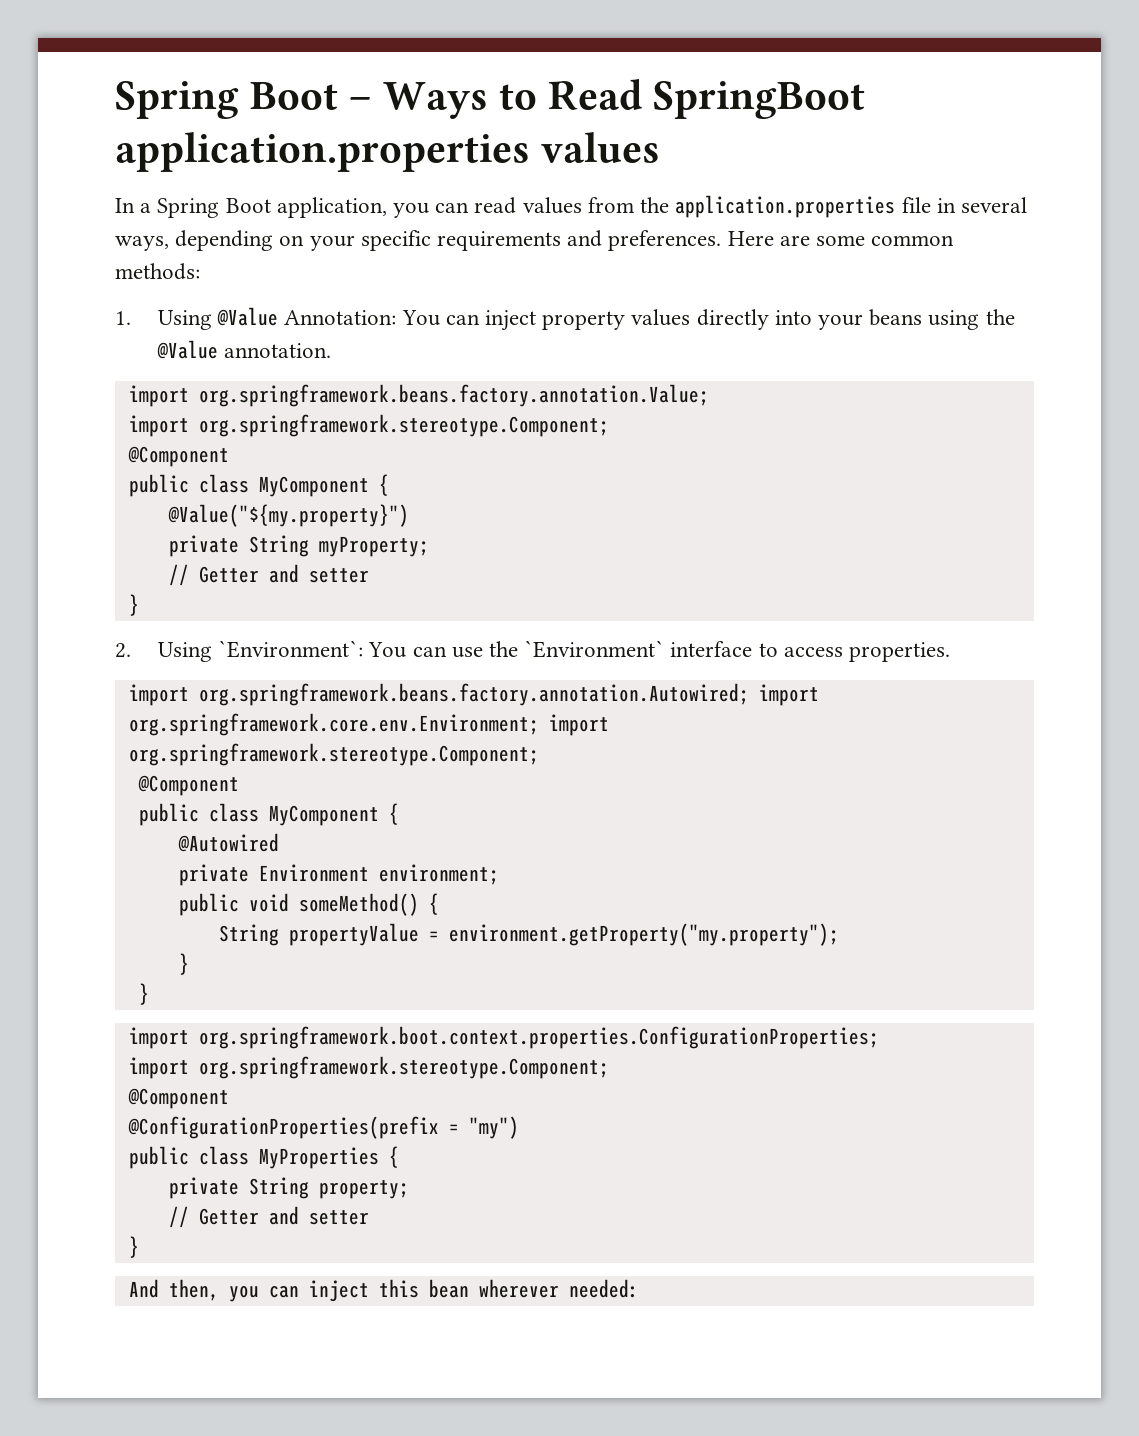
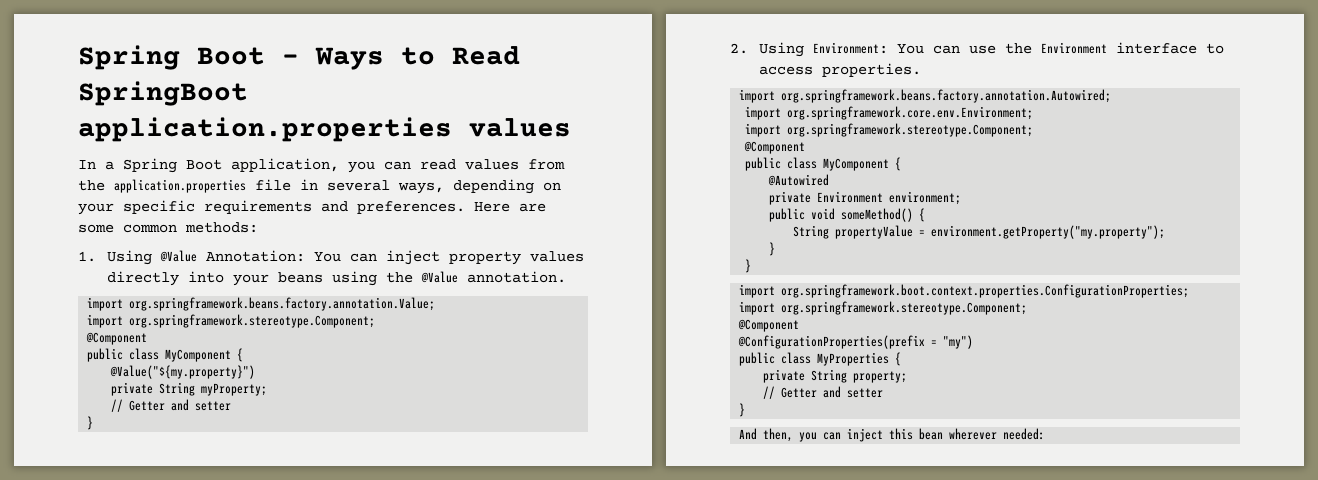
[218,640,364,658] `Environment`: -> [812,42,888,54] Environment:
[524,640,665,658] `Environment` -> [1040,42,1107,54] Environment
(749, 694) none -> (1112, 96) //
(539, 724) none -> (1034, 113) //

